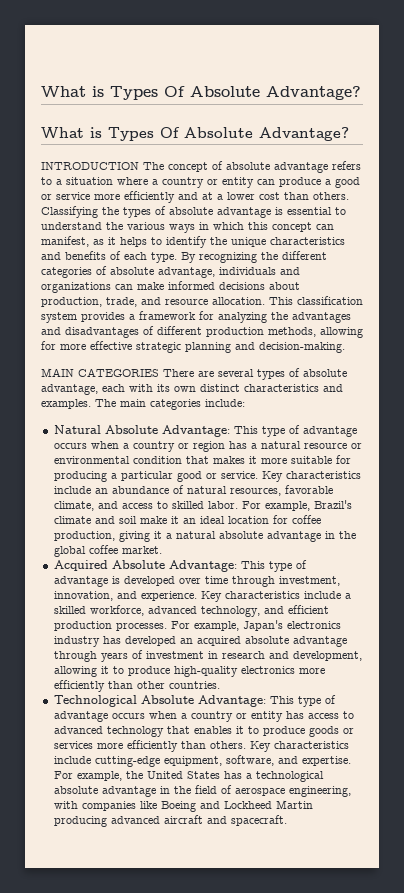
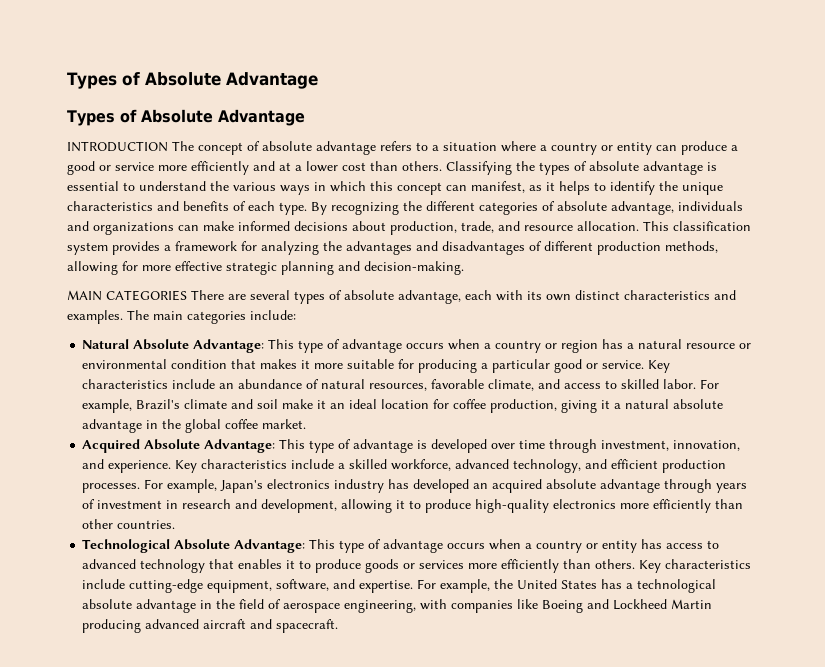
[41,86,361,100] [41,127,349,141] What is Types Of Absolute Advantage? // What is Types Of Absolute Advantage? -> [67,72,318,89] [67,109,305,126] Types of Absolute Advantage // Types of Absolute Advantage

